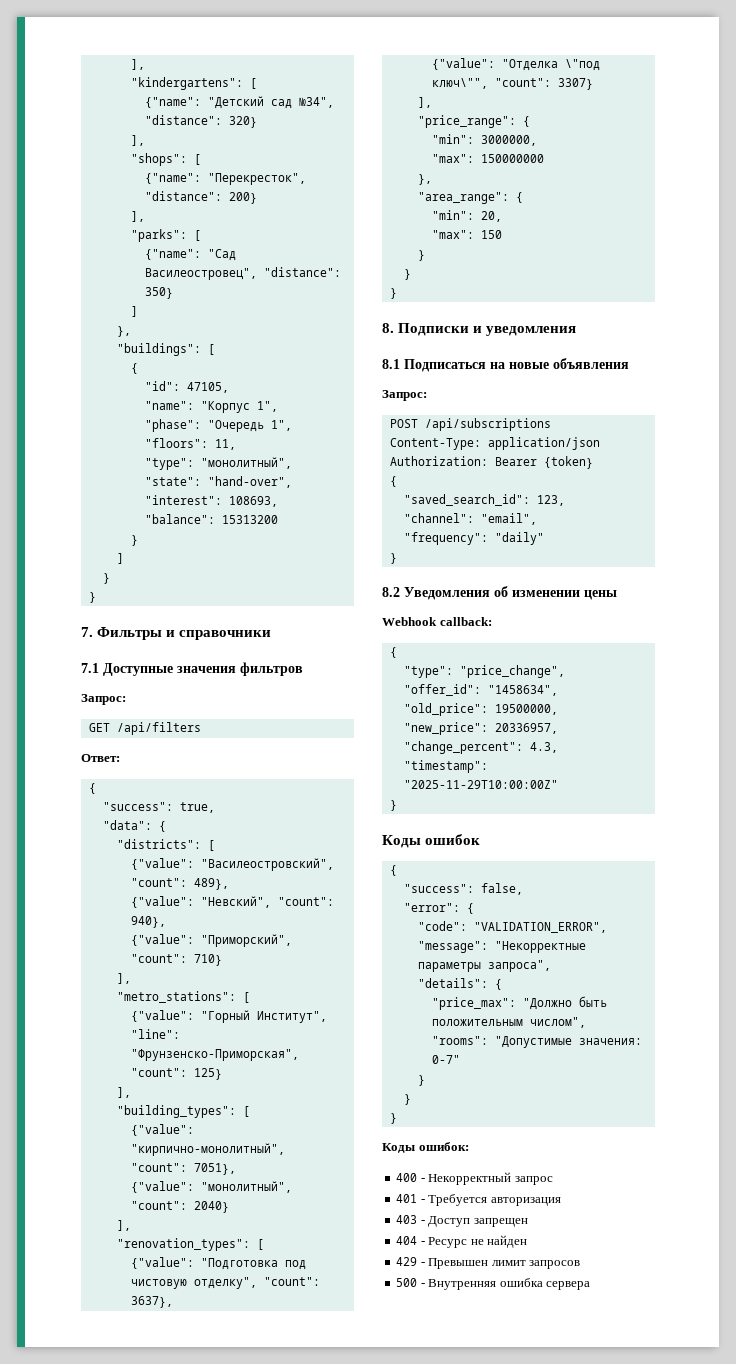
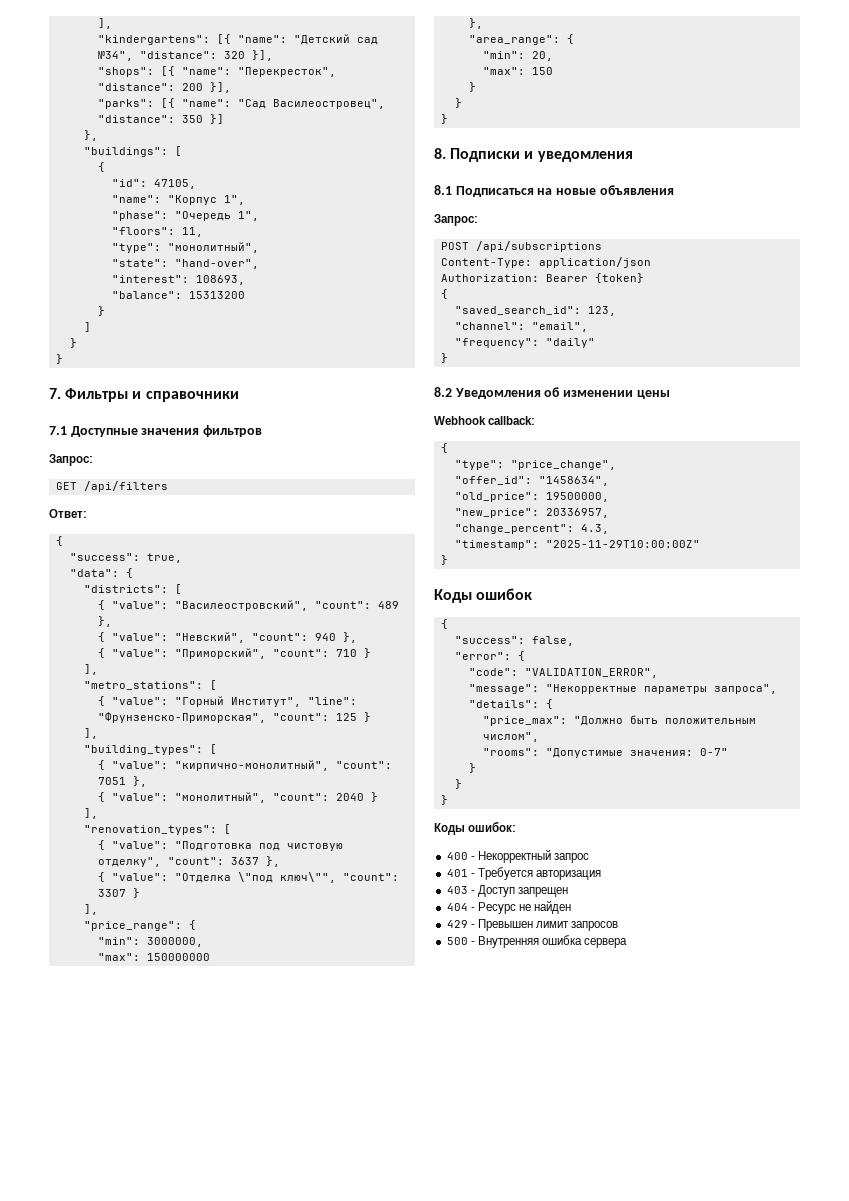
[249,78,257,89] [144,97,201,108] [ // {"name": -> [216,34,287,44] [{ "name":
[228,116,257,128] [130,135,145,146] 320} // ], -> [223,50,273,61] 320 }],
[193,154,201,165] [144,173,306,185] [144,191,257,204] [130,211,145,222] [ // {"name": "Перекресток", "distance": 200} // ], -> [160,66,336,77] [97,82,231,93] [{ "name": "Перекресток", "distance": 200 }],
[193,230,201,241] [144,249,201,260] [ // {"name": -> [160,98,231,108] [{ "name":
[144,287,173,299] [130,306,138,317] 350} // ] -> [181,114,224,124] 350 }]
[130,858,334,871] [130,878,229,890] [130,896,334,908] [130,916,166,928] [130,934,292,947] [130,954,222,966] {"value": "Василеостровский", "count": 489}, // {"value": "Невский", "count": 940}, // {"value": "Приморский", "count": 710} -> [97,600,399,611] [97,616,112,627] [97,632,357,643] [97,648,371,659] { "value": "Василеостровский", "count": 489 }, // { "value": "Невский", "count": 940 }, // { "value": "Приморский", "count": 710 }
[130,1010,194,1022] {"value": -> [97,696,168,706] { "value":
[193,1068,222,1080] 125} -> [335,712,371,722] 125 }
[130,1124,194,1136] [130,1143,285,1156] [130,1163,236,1175] [130,1181,292,1193] [130,1201,229,1213] {"value": "кирпично-монолитный", "count": 7051}, // {"value": "монолитный", "count": 2040} -> [97,760,392,771] [97,776,147,787] [97,792,378,803] { "value": "кирпично-монолитный", "count": 7051 }, // { "value": "монолитный", "count": 2040 }
[130,1257,194,1269] {"value": -> [97,840,168,850] { "value":
[130,1296,173,1308] [431,58,495,70] 3637}, // {"value": -> [230,856,280,867] [97,872,168,882] 3637 }, // { "value":
[557,78,593,90] 3307} -> [97,888,140,898] 3307 }

